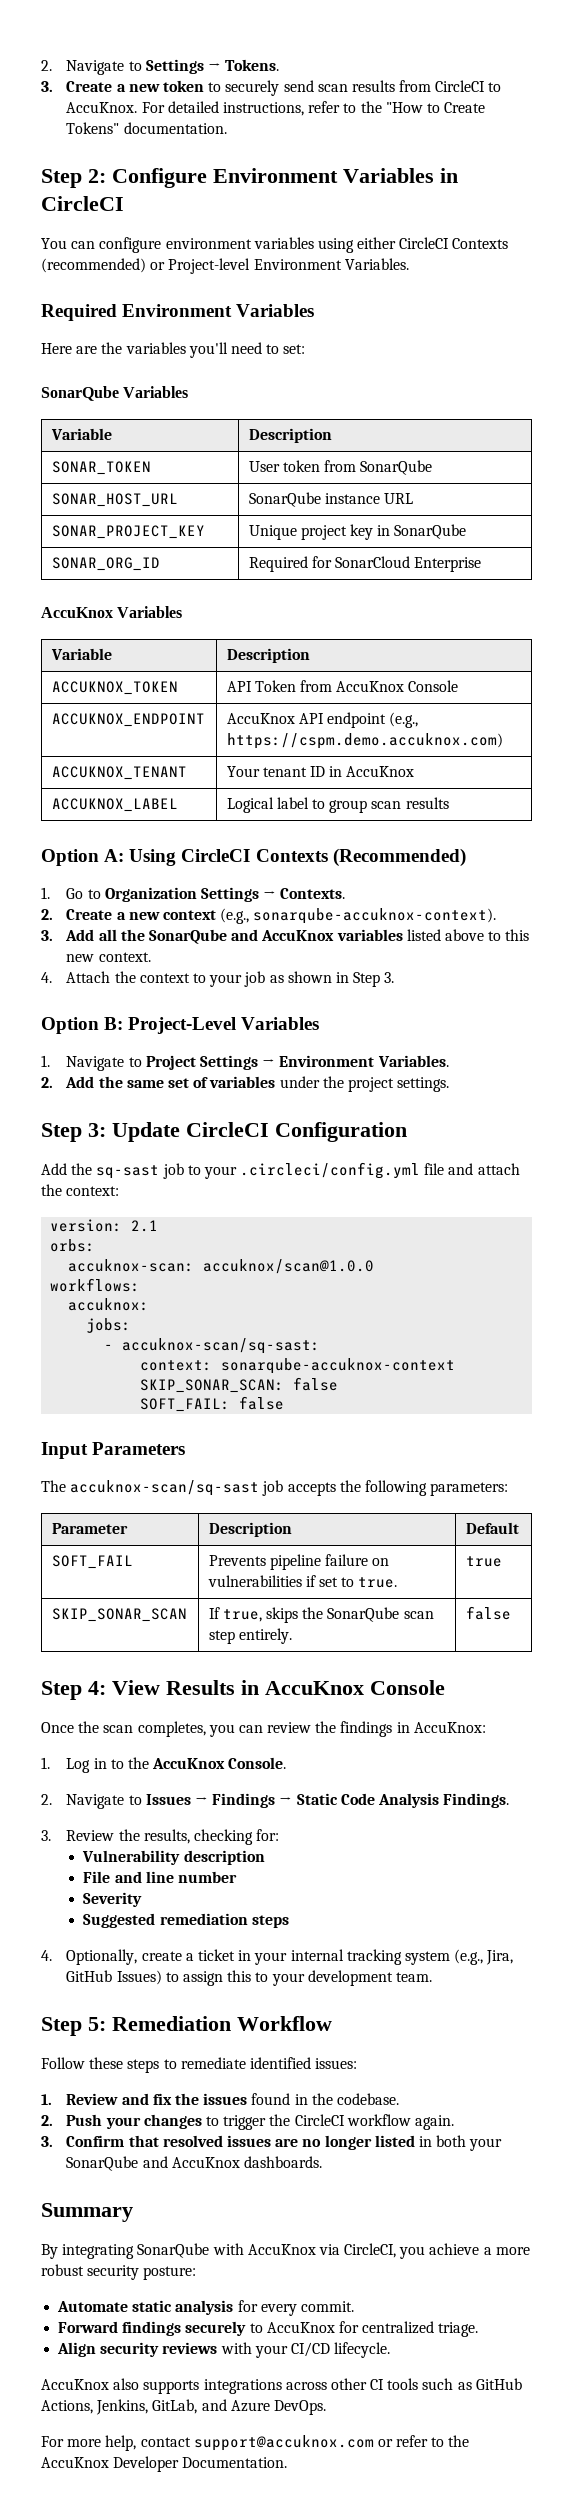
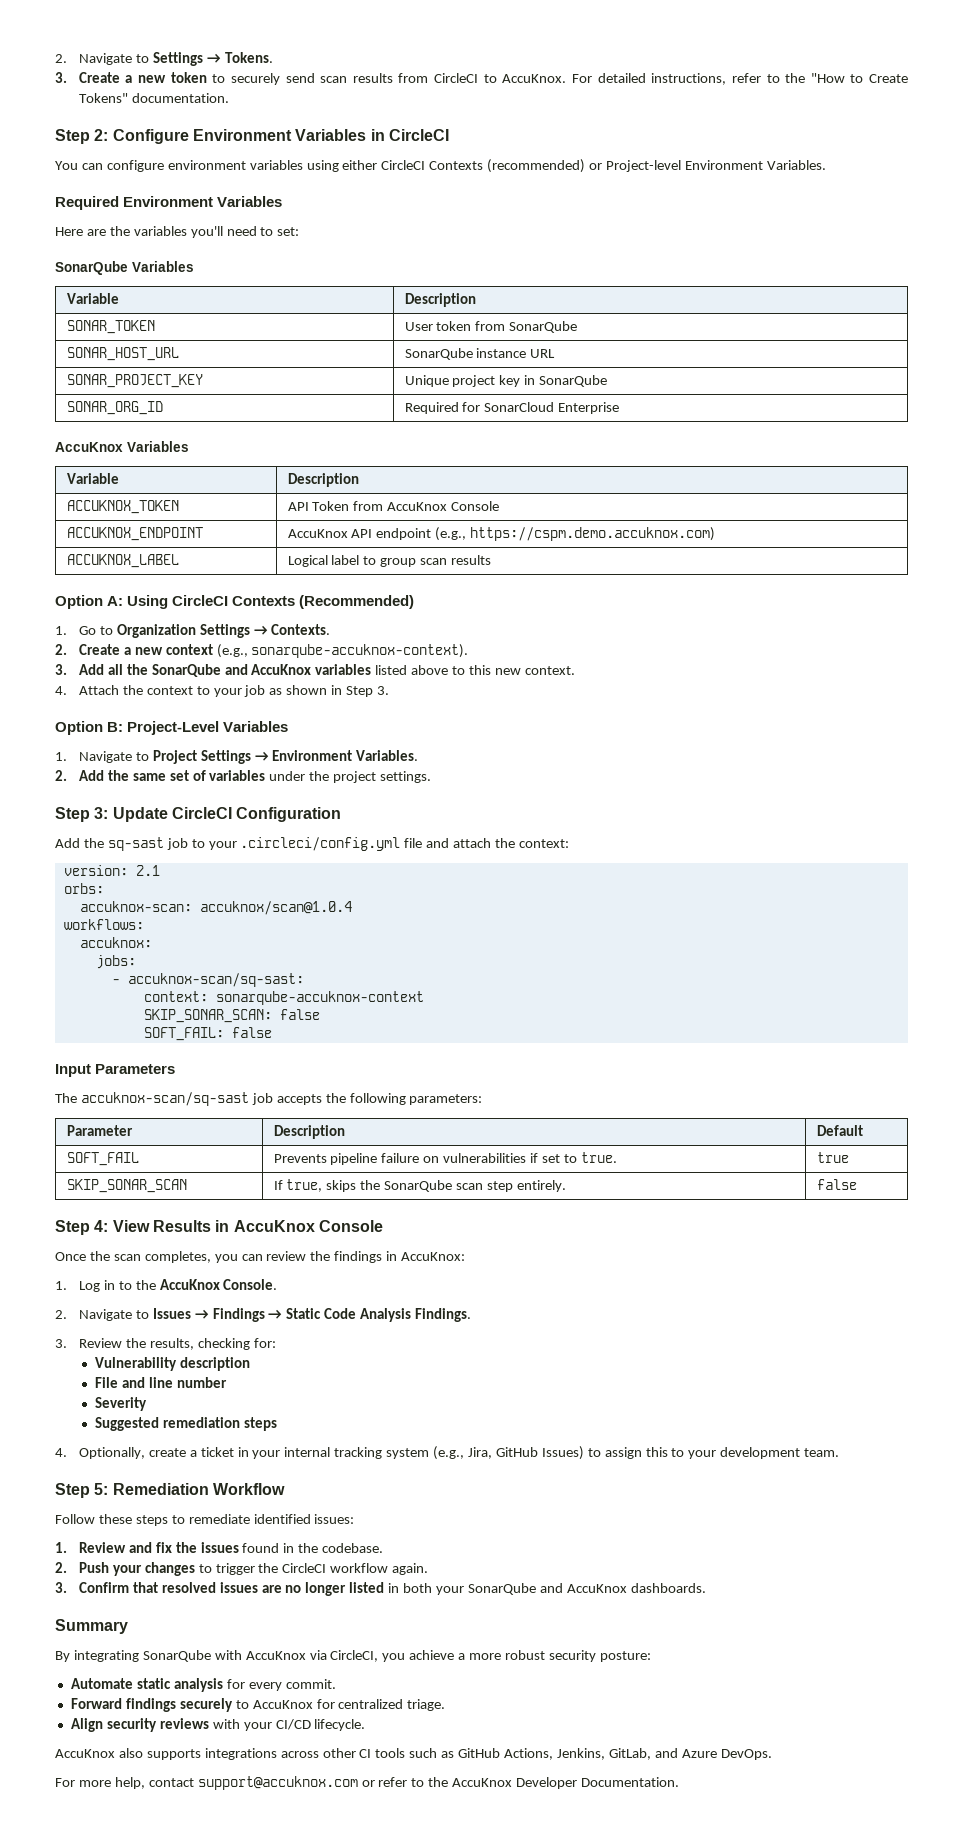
[51,766,187,780] [226,766,415,777] // ACCUKNOX_TENANT | Your tenant ID in AccuKnox -> (716, 534) none
[203,1259,375,1274] accuknox/scan@1.0.0 -> [199,901,352,915] accuknox/scan@1.0.4

